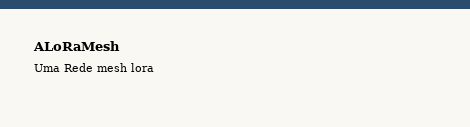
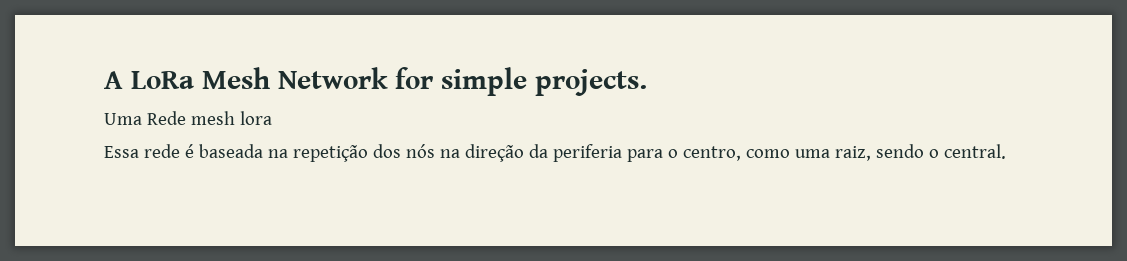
[33,41,120,51] [34,63,154,72] ALoRaMesh // Uma Rede mesh lora -> [104,67,647,96] [104,111,272,125] [104,144,1006,162] A LoRa Mesh Network for simple projects. // Uma Rede mesh lora // Essa rede é baseada na repetição dos nós na direção da periferia para o centro, como uma raiz, sendo o central.

